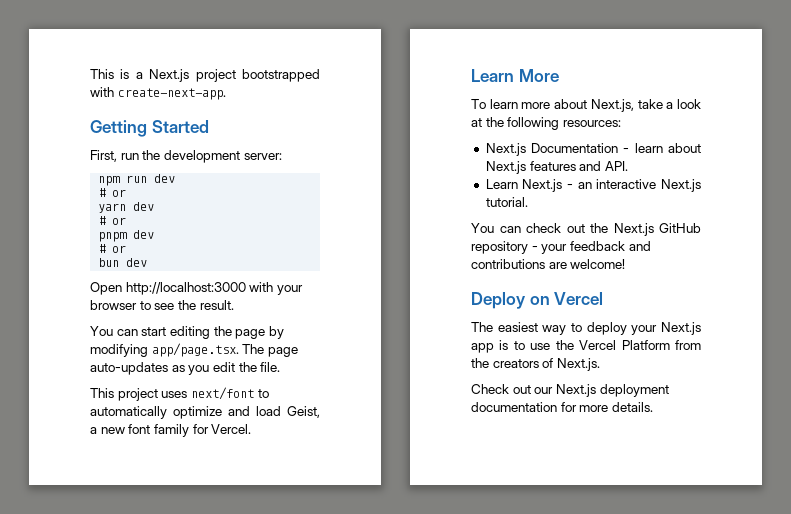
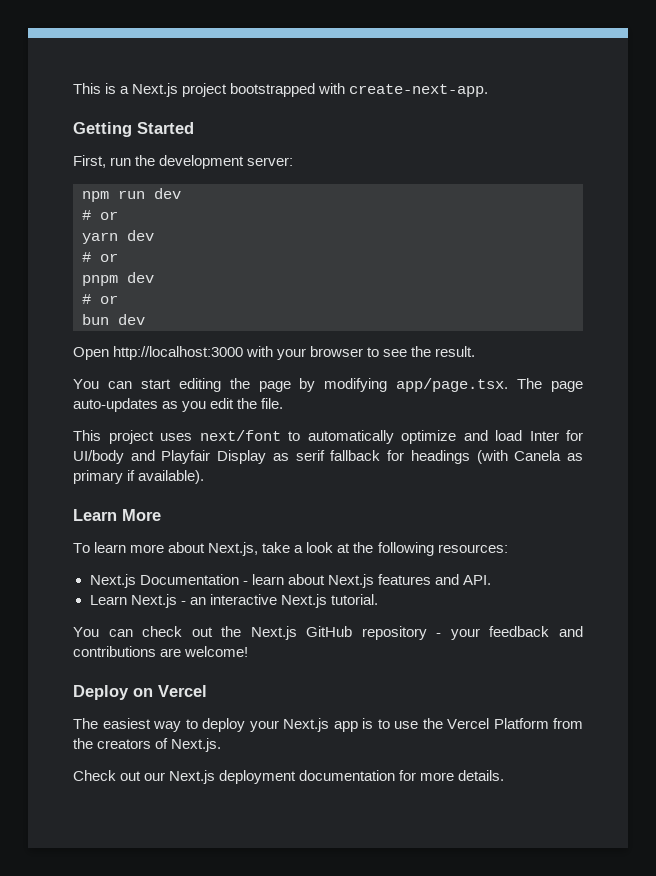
[287,406,320,418] [90,424,252,437] Geist, a new font family for Vercel. -> [529,430,583,441] [73,450,584,464] [73,470,205,484] Inter for UI/body and Playfair Display as serif fallback for headings (with Canela as primary if available).

